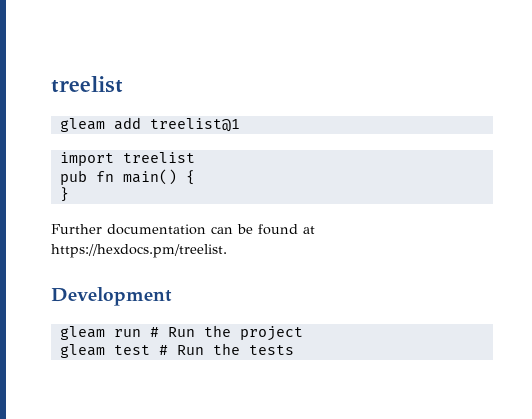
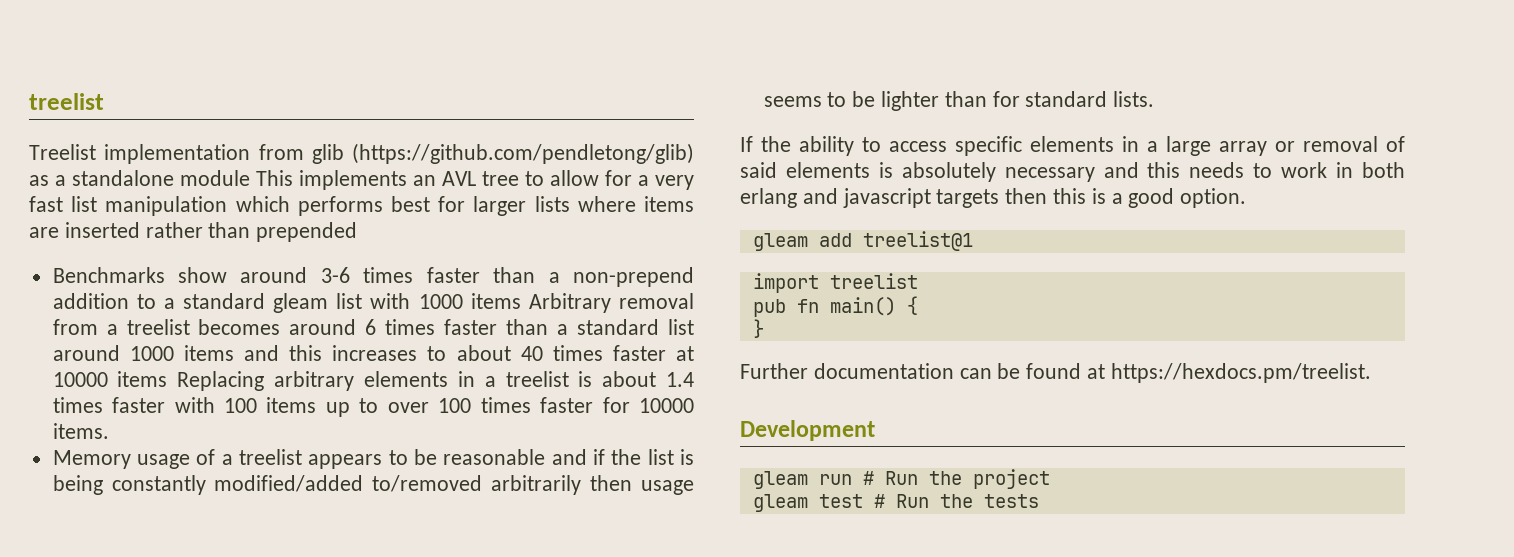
[51,76,123,93] treelist -> [29,93,104,110] [29,143,694,164] [29,170,694,190] [29,196,694,216] [29,222,358,242] [52,267,694,287] [52,293,694,313] [52,319,695,335] [52,345,694,361] [52,371,694,391] [52,397,694,417] [52,423,109,439] [52,449,695,469] [52,475,694,495] [763,91,1155,111] [740,136,1405,156] [740,162,1405,182] [740,188,1247,208] treelist // Treelist implementation from glib (https://github.com/pendletong/glib) as a standalone module This implements an AVL tree to allow for a very fast list manipulation which performs best for larger lists where items are inserted rather than prepended // Benchmarks show around 3-6 times faster than a non-prepend addition to a standard gleam list with 1000 items Arbitrary removal from a treelist becomes around 6 times faster than a standard list around 1000 items and this increases to about 40 times faster at 10000 items Replacing arbitrary elements in a treelist is about 1.4 times faster with 100 items up to over 100 times faster for 10000 items. // Memory usage of a treelist appears to be reasonable and if the list is being constantly modified/added to/removed arbitrarily then usage seems to be lighter than for standard lists. // If the ability to access specific elements in a large array or removal of said elements is absolutely necessary and this needs to work in both erlang and javascript targets then this is a good option.

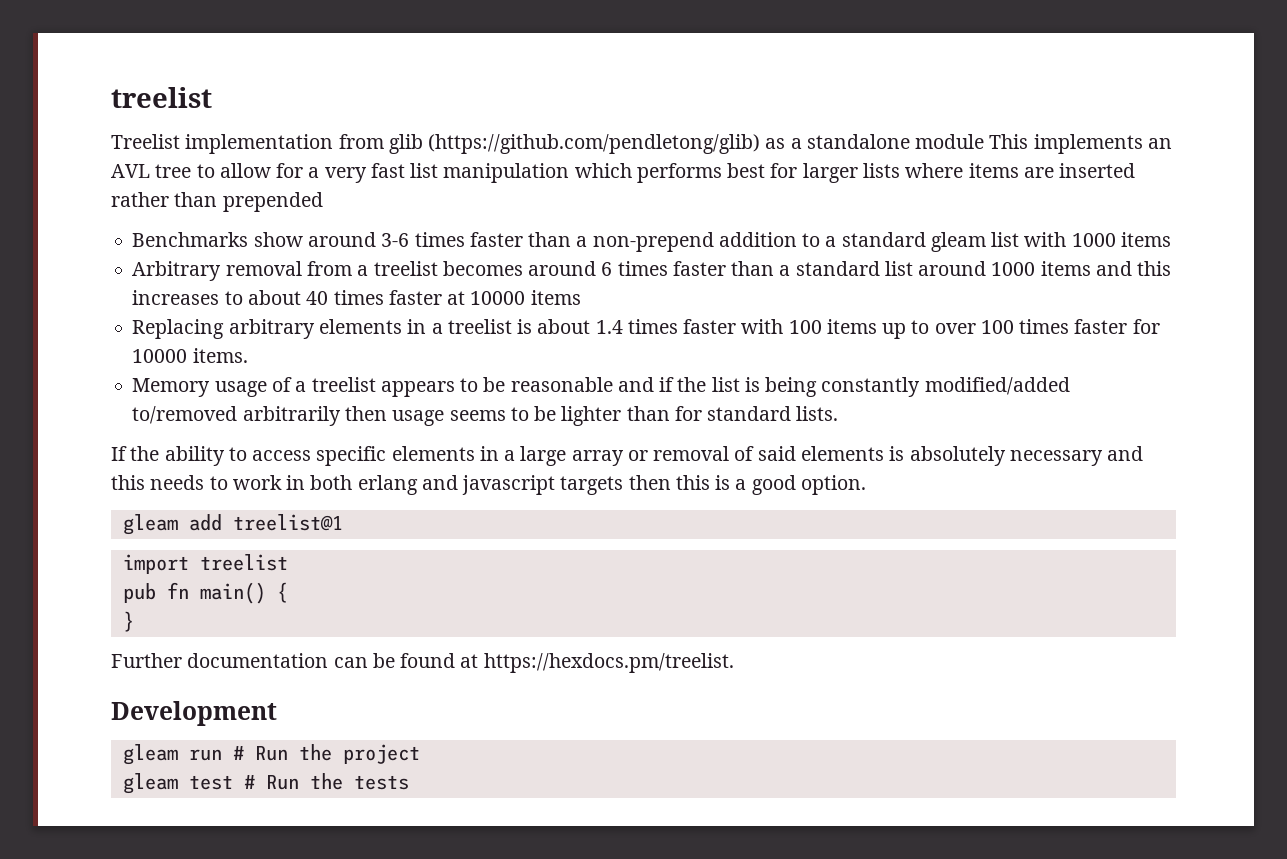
(521, 301) none -> (1171, 239) //
(168, 379) none -> (581, 297) //

